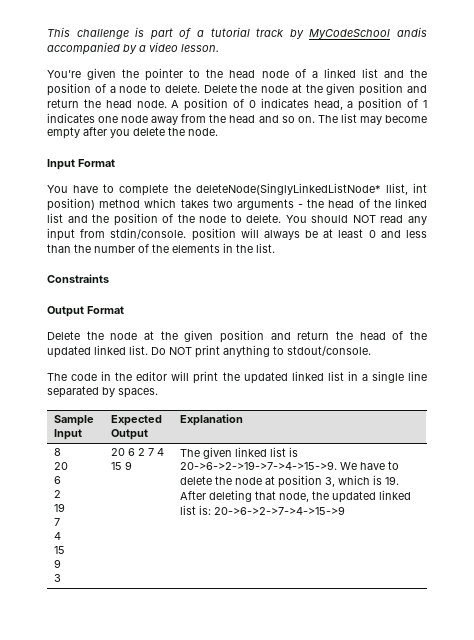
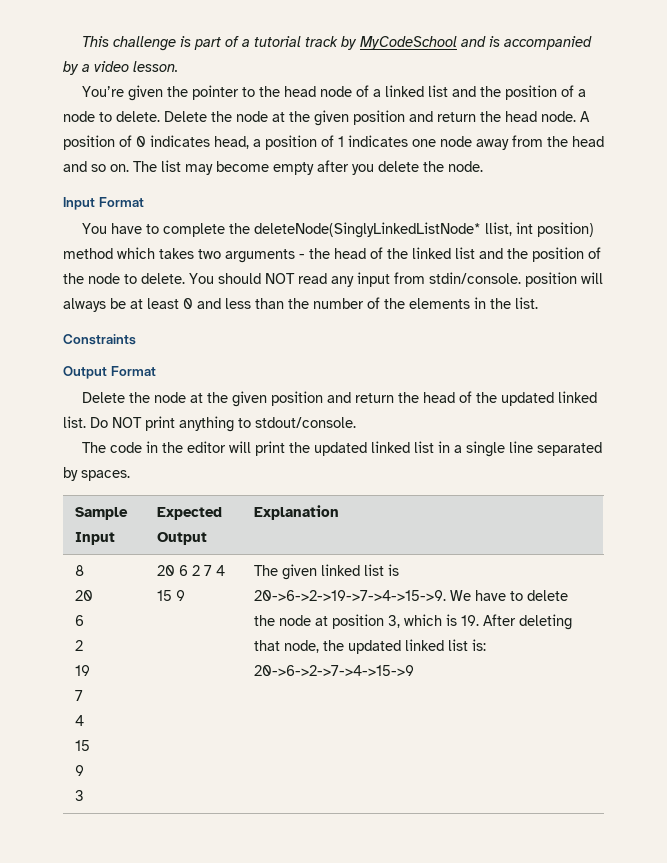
[397,27,427,37] andis -> [461,36,501,47] and is

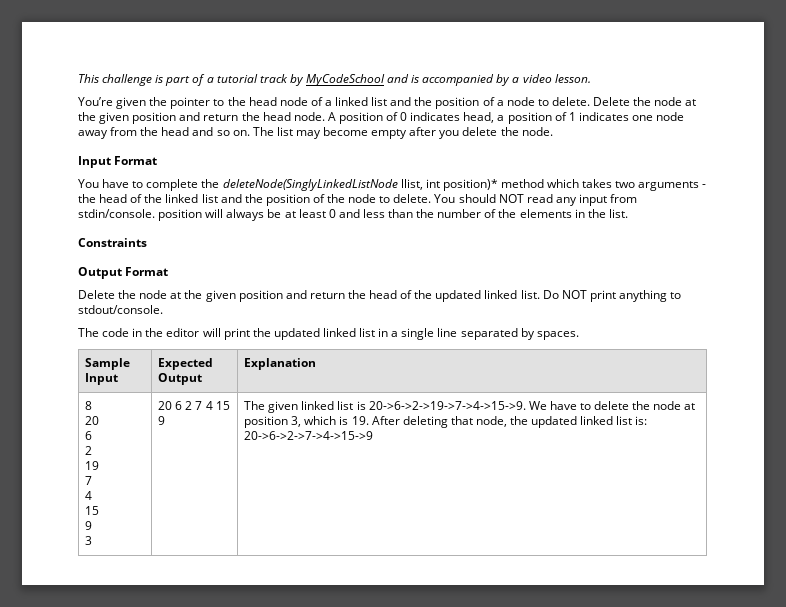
[254,222,482,238] deleteNode(SinglyLinkedListNode* -> [222,179,398,191] deleteNode(SinglyLinkedListNode
[537,222,595,237] position) -> [442,179,498,191] position)*

